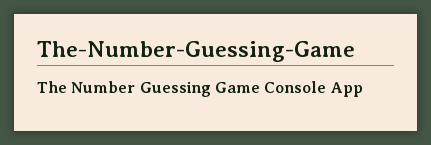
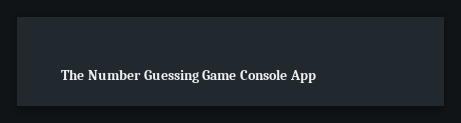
[37,41,355,62] The-Number-Guessing-Game // -> (61, 74) none

